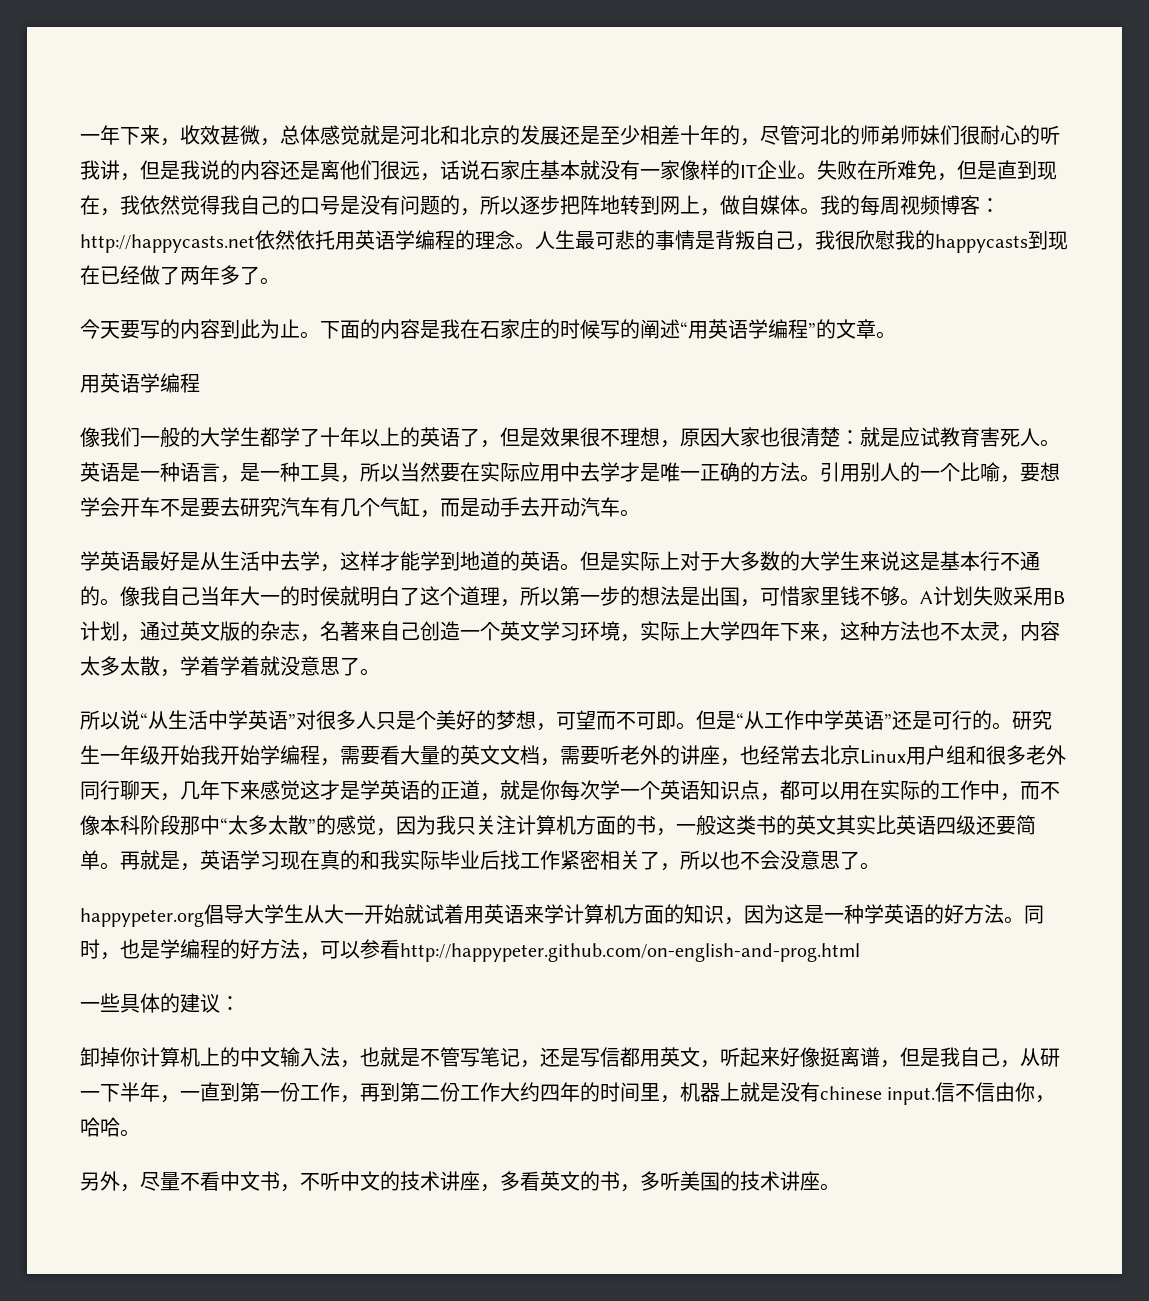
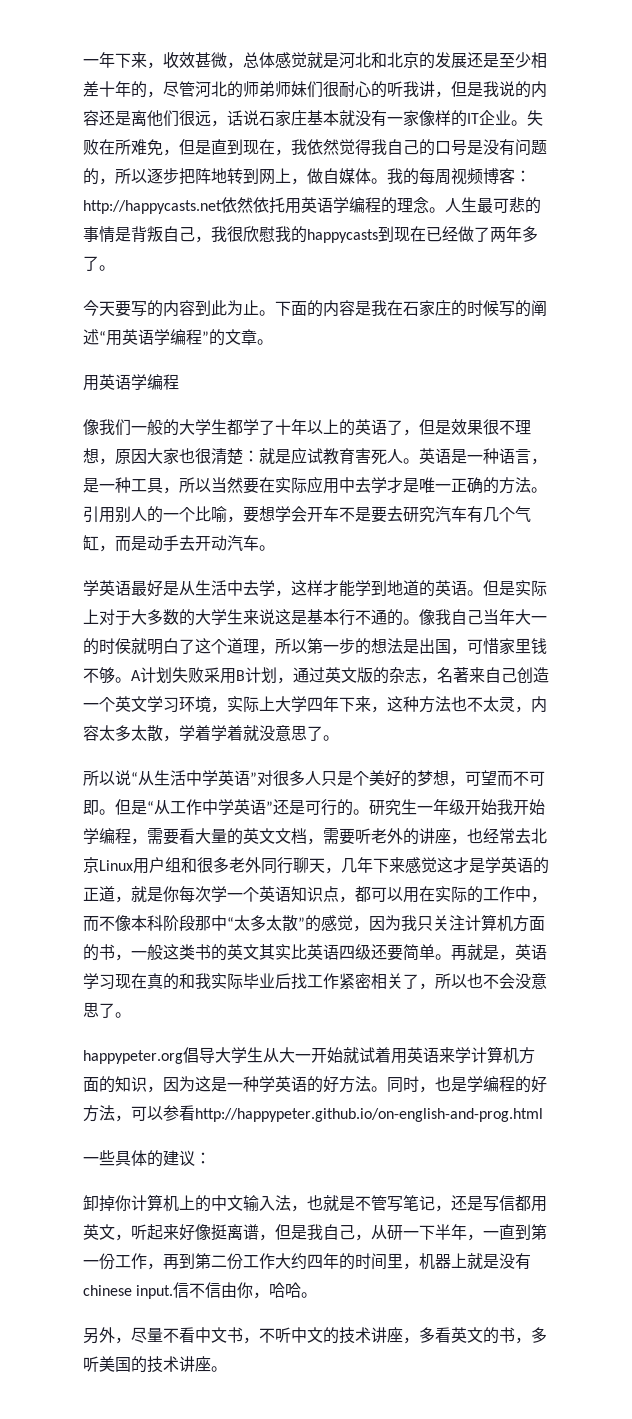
[400,943,860,962] http://happypeter.github.com/on-english-and-prog.html -> [195,1108,543,1122] http://happypeter.github.io/on-english-and-prog.html

